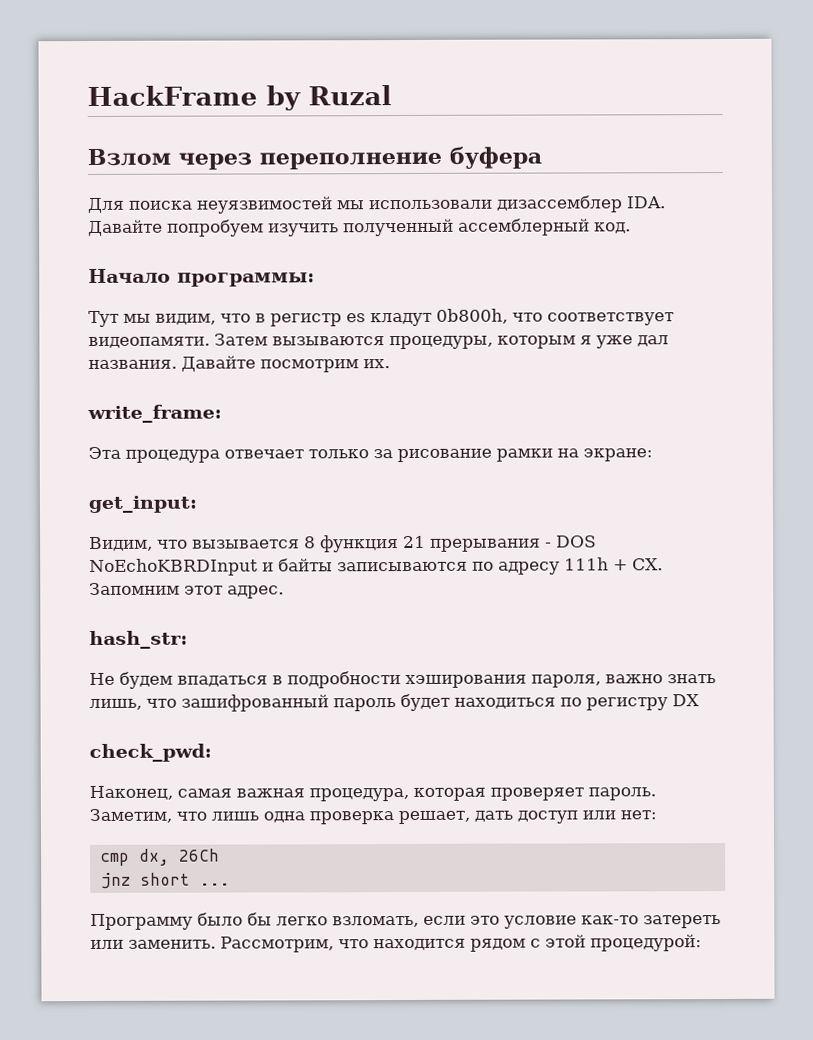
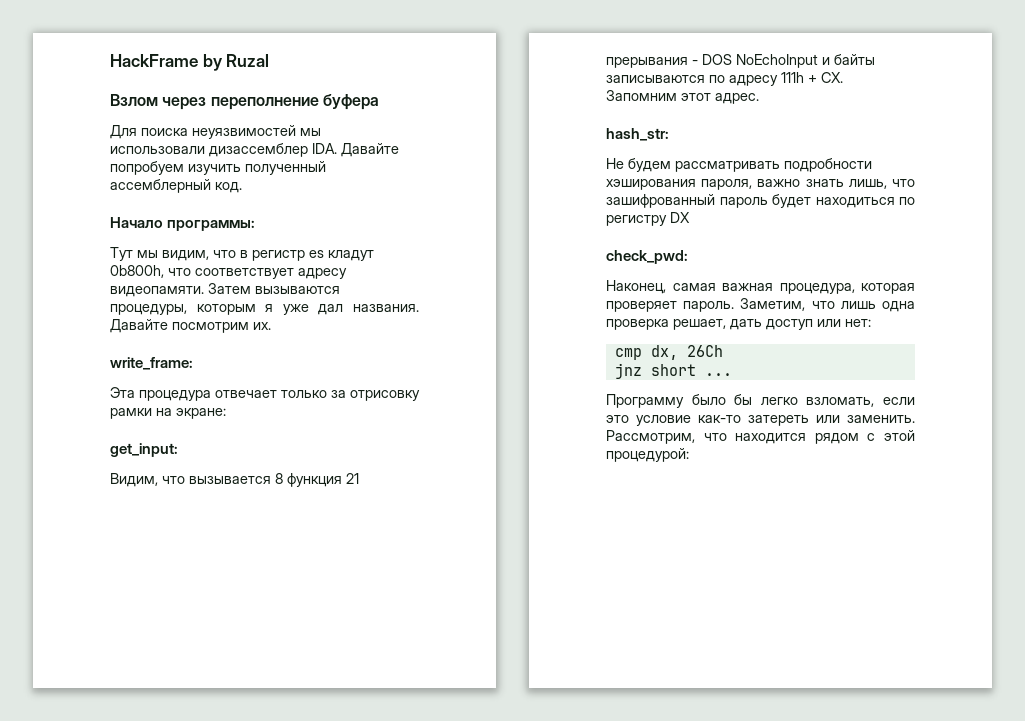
(674, 319) none -> [298,268,347,279] адресу
[397,448,492,463] рисование -> [350,390,420,401] отрисовку
[89,558,258,576] NoEchoKBRDInput -> [736,54,818,68] NoEchoInput
[177,675,283,687] впадаться в -> [675,161,780,172] рассматривать

